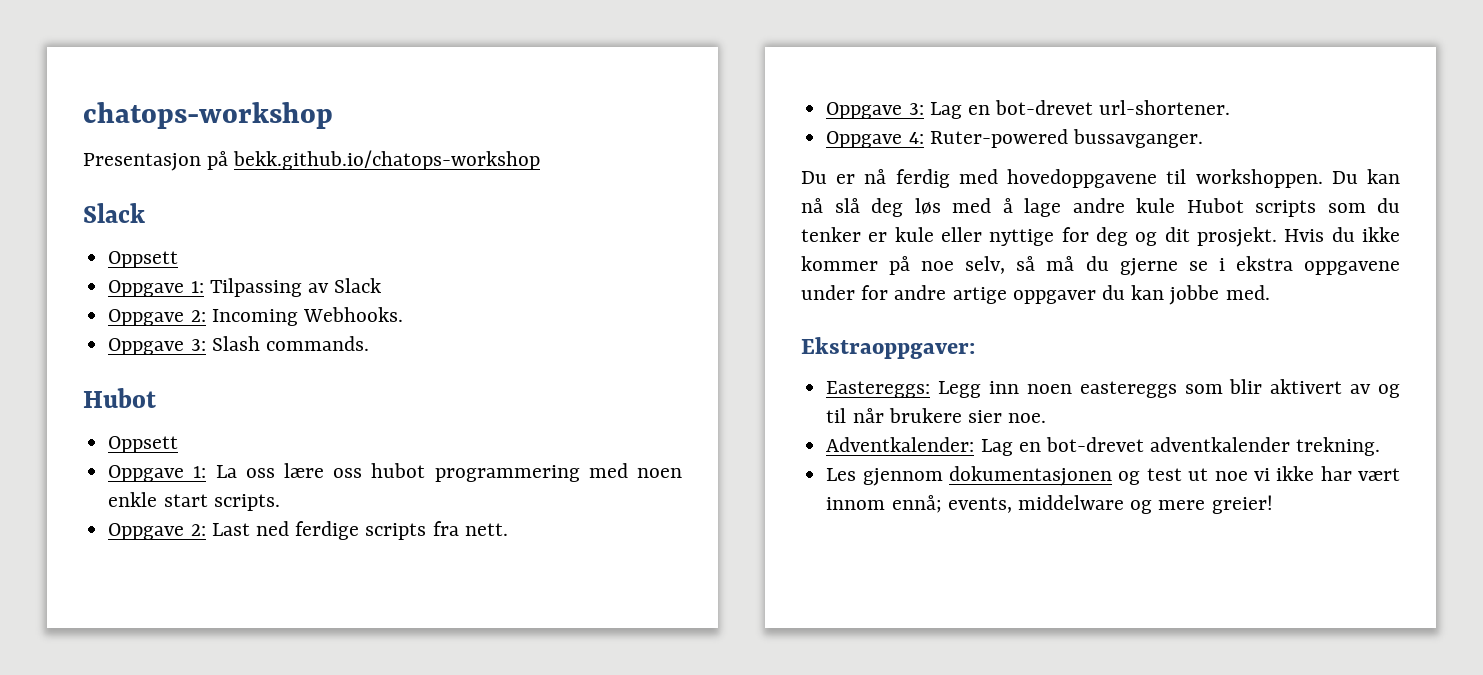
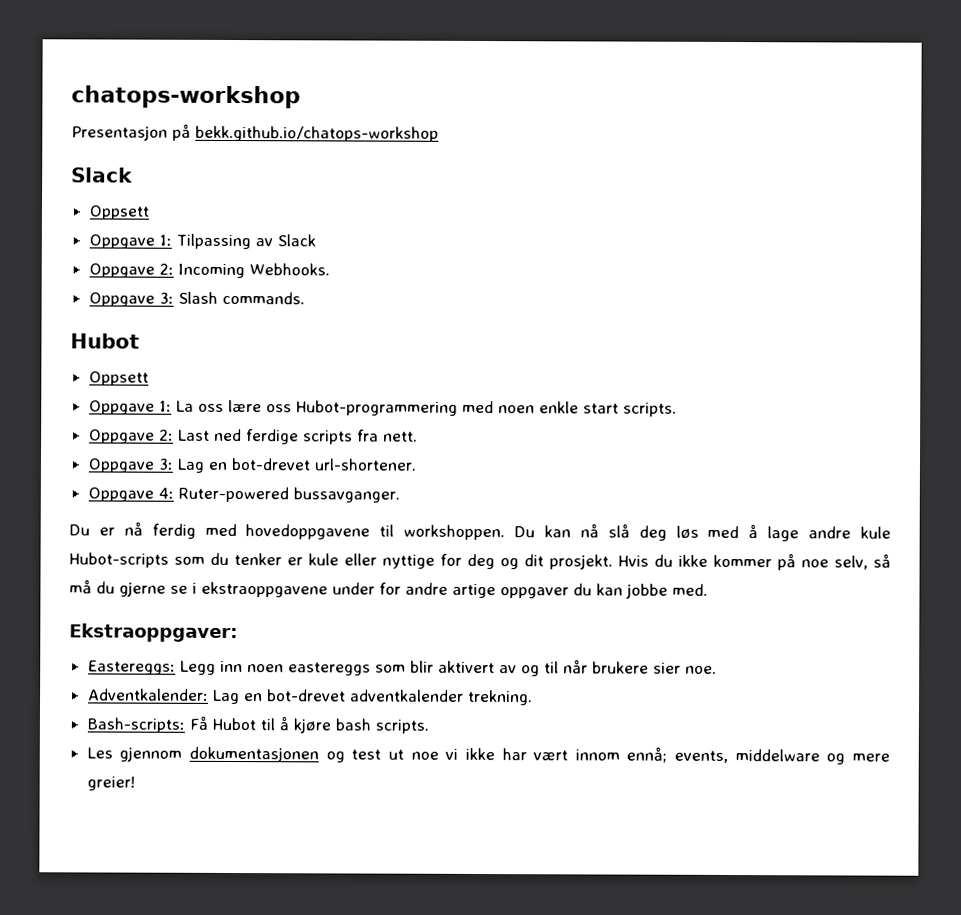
[371,463,580,482] hubot programmering -> [295,400,458,416] Hubot-programmering
[1186,198,1316,217] Hubot scripts -> [69,552,169,568] Hubot-scripts
[1235,256,1400,275] ekstra oppgavene -> [201,581,328,598] ekstraoppgavene
(1381, 446) none -> [86,715,429,734] // Bash-scripts: Få Hubot til å kjøre bash scripts.

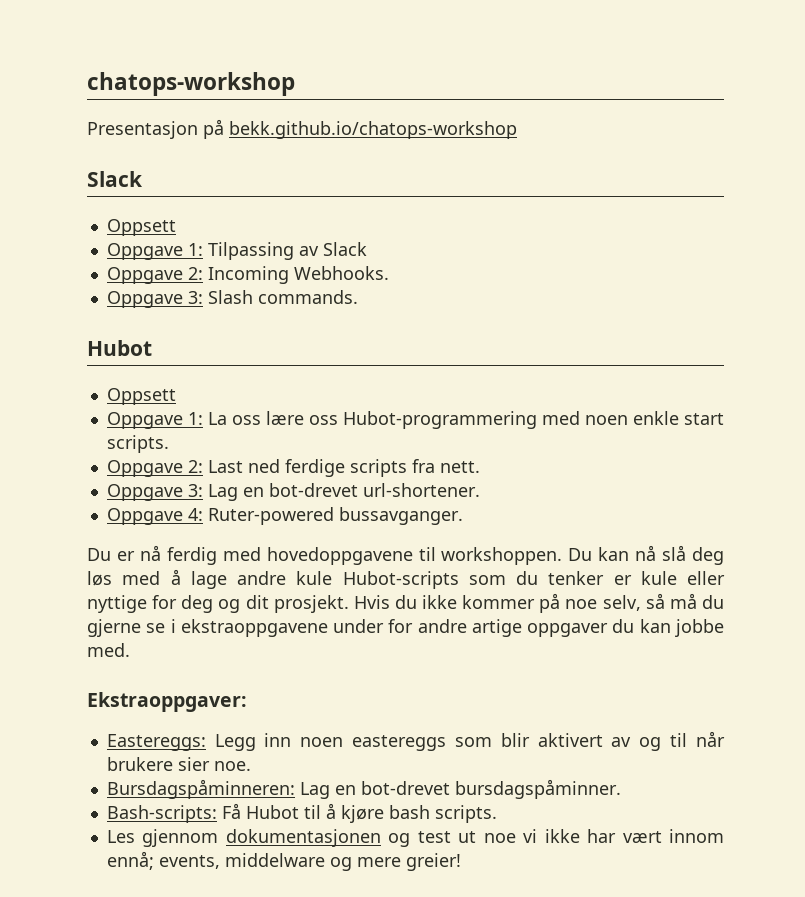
[87,688,533,706] Adventkalender: Lag en bot-drevet adventkalender trekning. -> [106,779,621,799] Bursdagspåminneren: Lag en bot-drevet bursdagspåminner.

